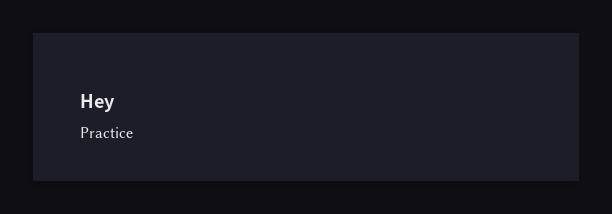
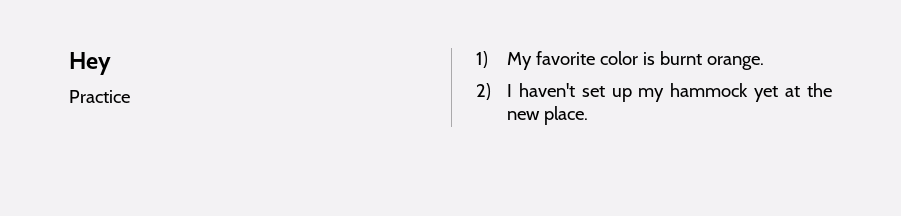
(133, 132) none -> [476,51,764,70] [476,83,832,102] [506,106,588,125] // 1) My favorite color is burnt orange. // 2) I haven't set up my hammock yet at the new place.

